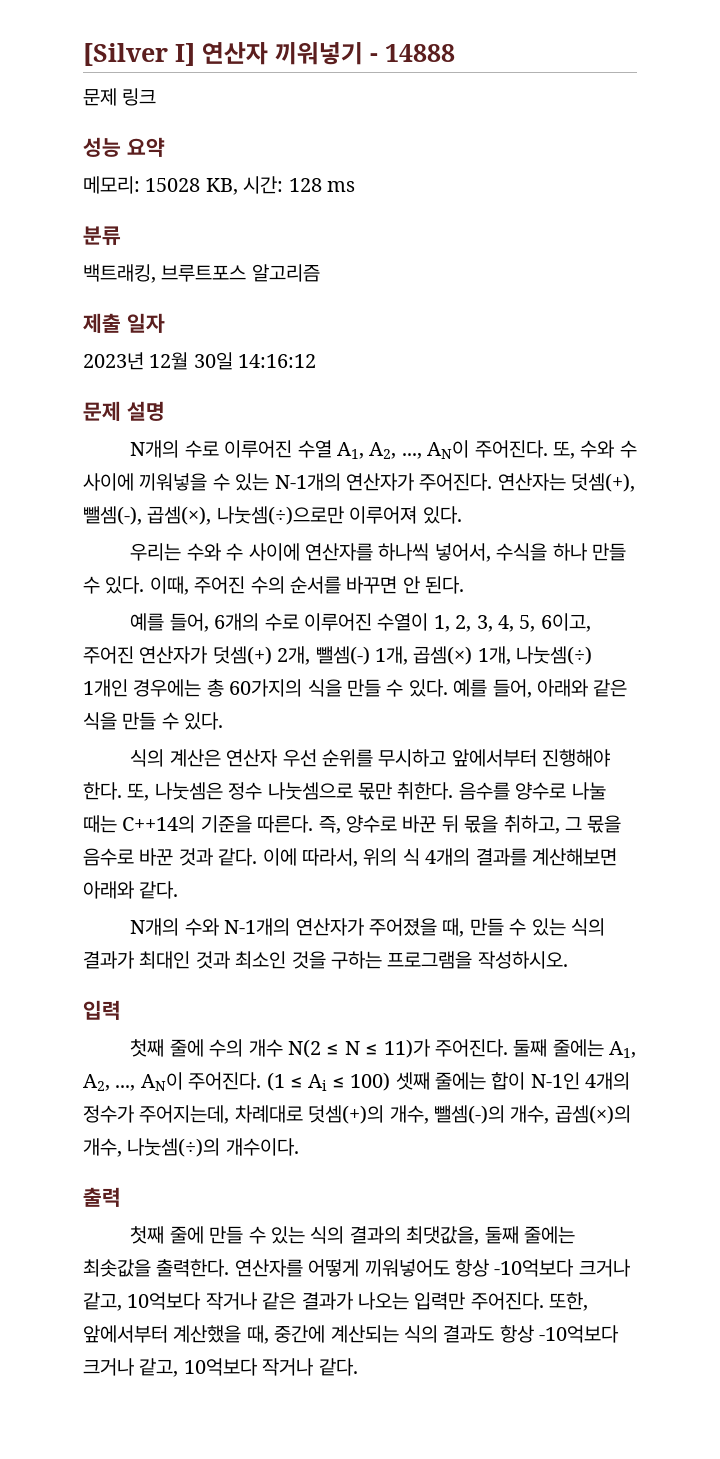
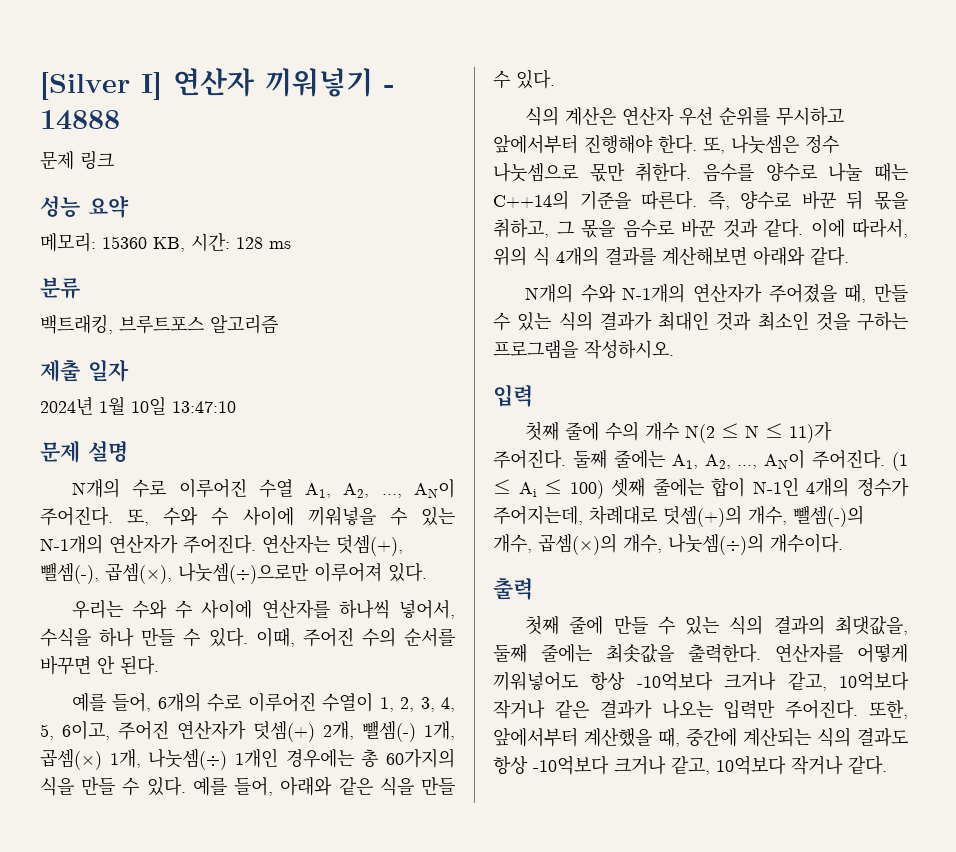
[145,178,201,192] 15028 -> [102,236,147,249] 15360
[83,352,317,370] 2023년 12월 30일 14:16:12 -> [40,396,236,415] 2024년 1월 10일 13:47:10

